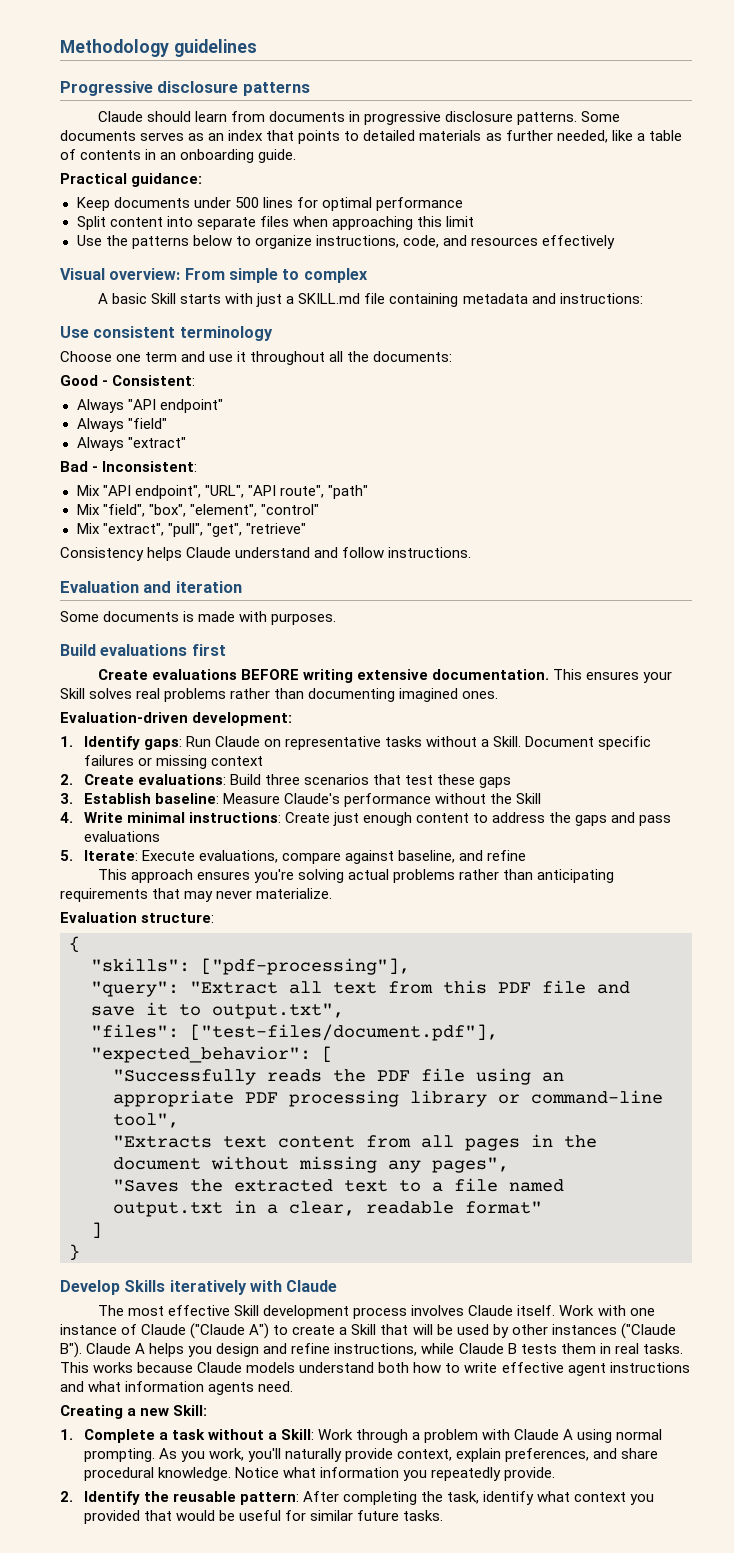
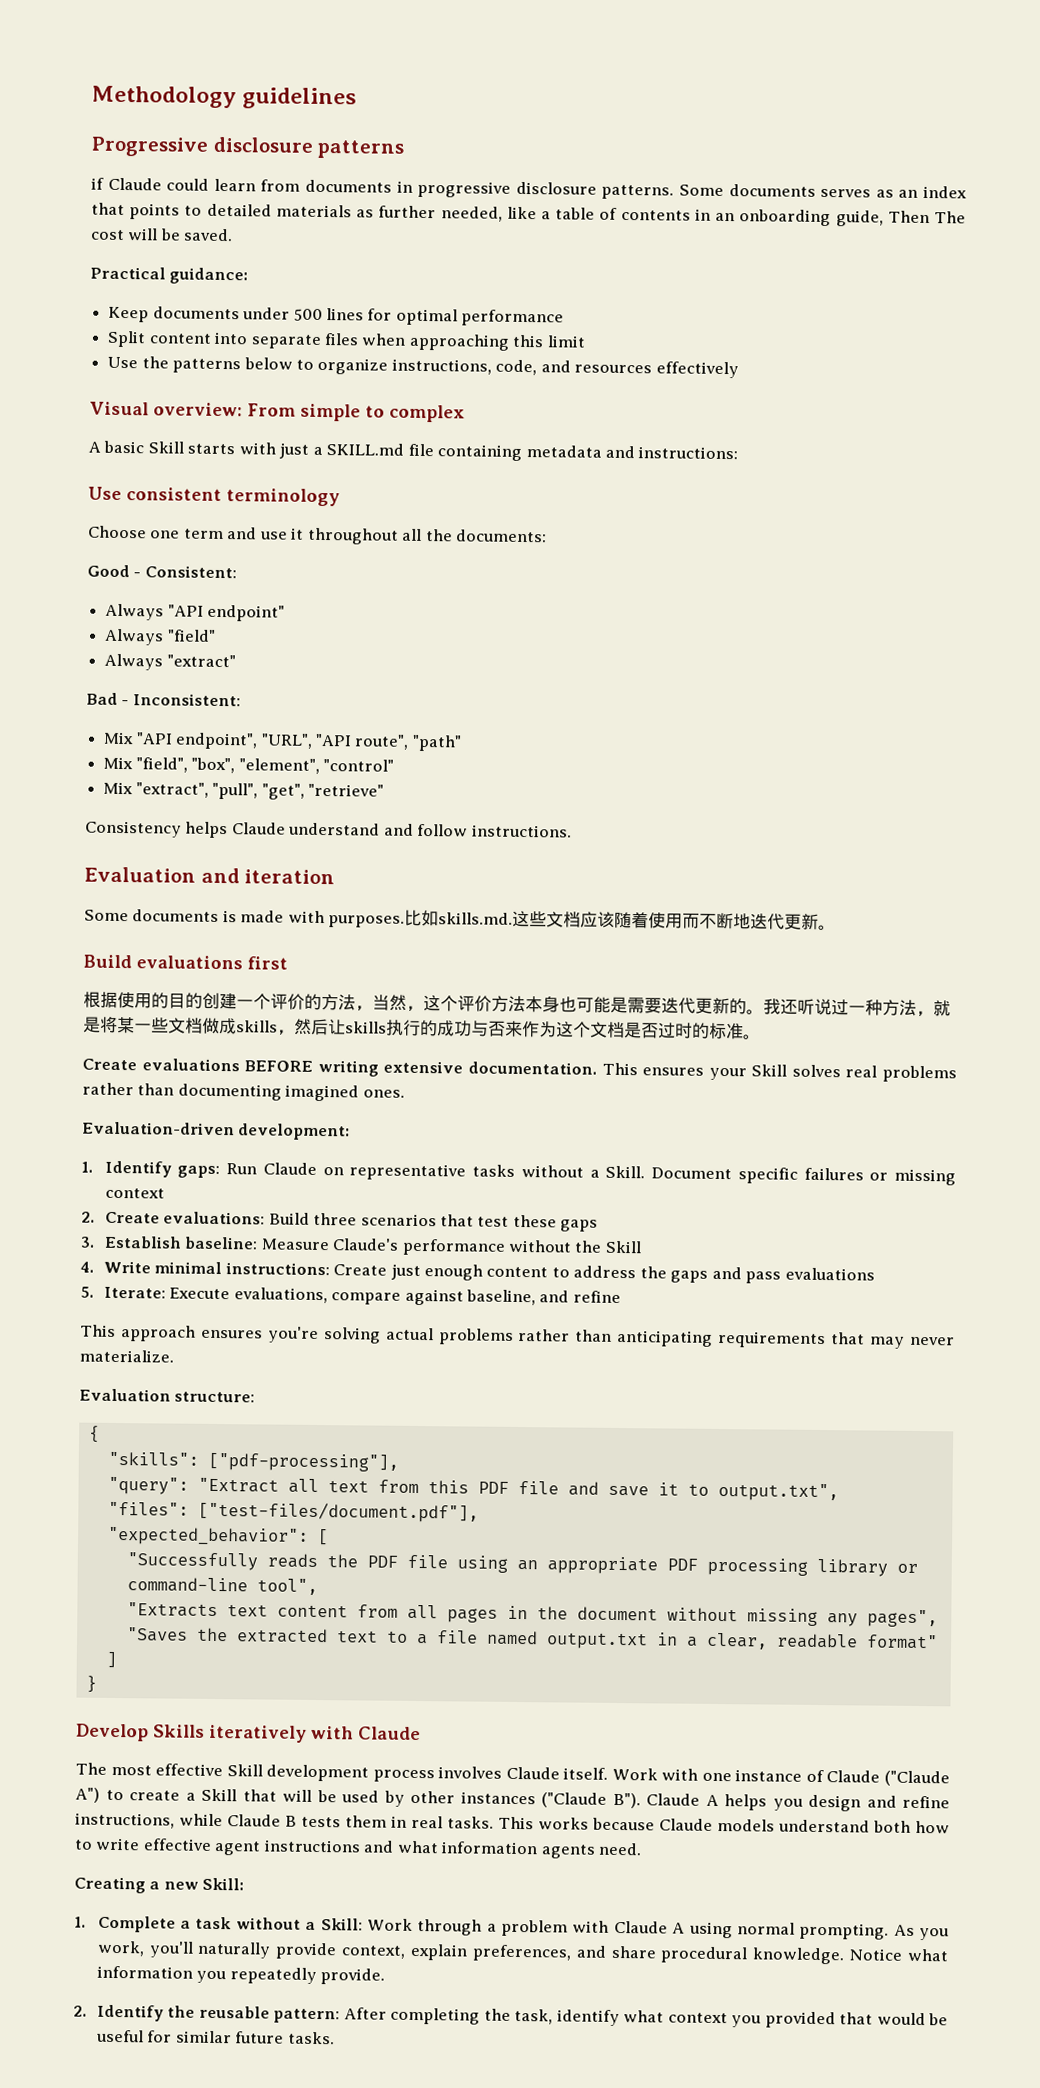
[98,111,192,122] Claude should -> [91,177,210,191] if Claude could
[258,149,297,163] guide. -> [835,210,966,227] [90,228,234,242] guide, Then The cost will be saved.
[60,644,226,656] // Build evaluations first -> [404,909,837,931] [83,954,288,970] [83,991,951,1018] [83,1016,761,1040] 比如skills.md.这些文档应该随着使用而不断地迭代更新。 // Build evaluations first // 根据使用的目的创建一个评价的方法，当然，这个评价方法本身也可能是需要迭代更新的。我还听说过一种方法，就是将某一些文档做成skills，然后让skills执行的成功与否来作为这个文档是否过时的标准。

